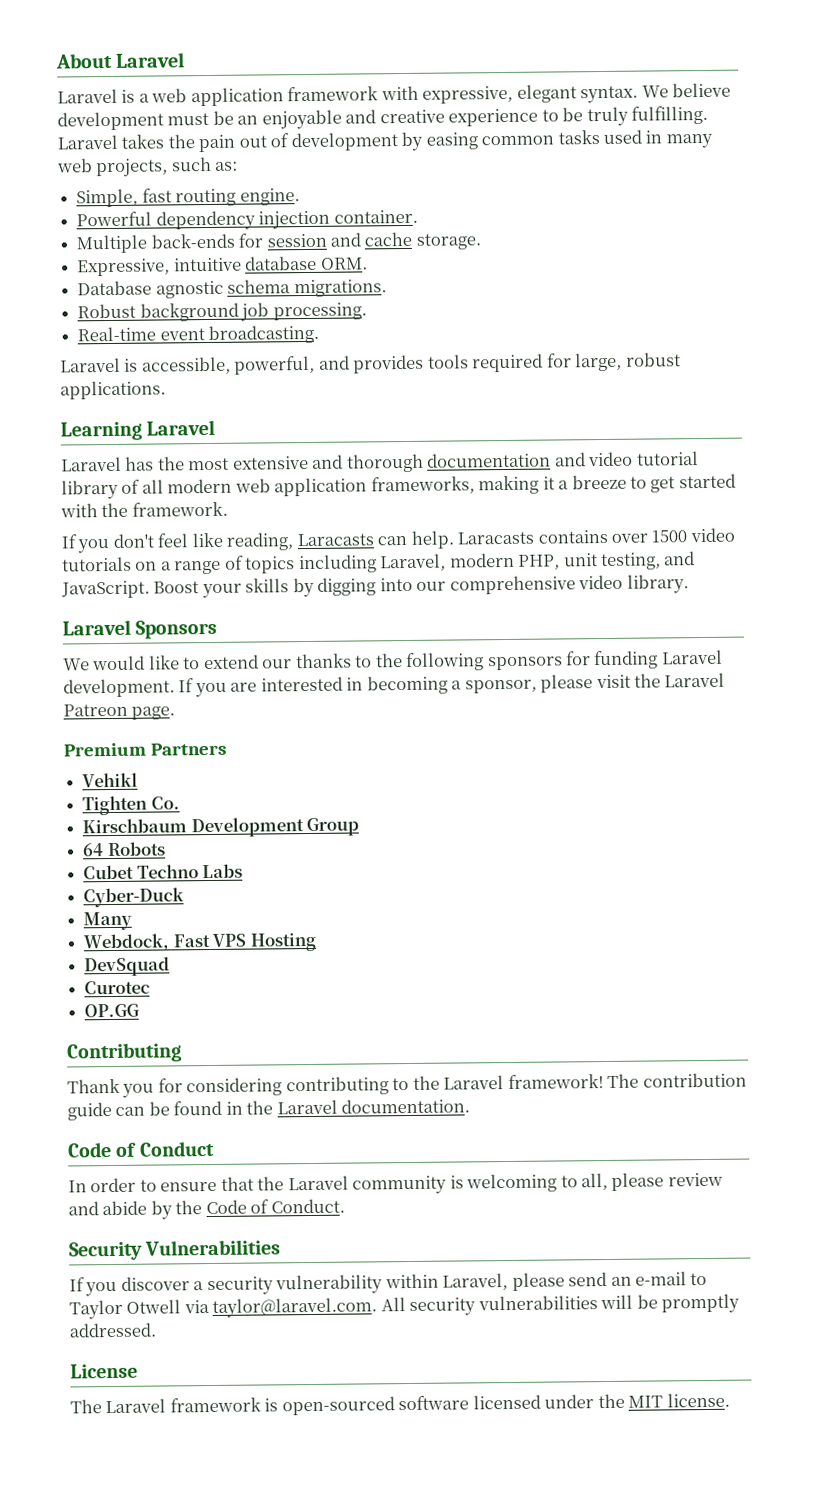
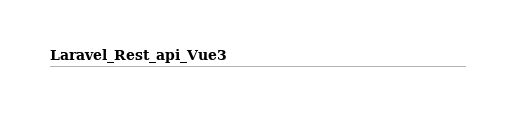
[55,52,186,69] [57,82,732,107] [57,105,709,131] [57,129,713,153] [57,156,239,178] [76,188,300,208] [76,209,418,231] [76,231,481,254] [77,255,368,277] [77,279,387,299] [77,302,367,322] [77,324,320,344] [60,352,681,375] [60,380,166,400] [60,419,216,441] [61,451,699,473] [61,473,736,500] [60,501,228,518] [61,527,735,554] [62,551,696,575] [61,574,689,599] [62,619,218,639] [63,649,723,672] [63,672,726,698] [63,703,176,720] [63,742,227,757] [82,772,139,788] [82,795,180,816] [82,817,360,838] [82,841,166,857] [83,863,244,880] [83,887,185,908] [83,911,133,931] [83,932,317,952] [84,956,171,977] [84,980,151,995] [84,1003,141,1018] [66,1042,182,1063] [67,1072,747,1098] [67,1098,471,1121] [67,1140,215,1158] [68,1172,723,1195] [68,1198,345,1220] [68,1239,282,1261] [69,1271,708,1297] [69,1293,741,1320] [69,1322,156,1338] [70,1363,138,1379] [70,1392,730,1416] About Laravel // Laravel is a web application framework with expressive, elegant syntax. We believe development must be an enjoyable and creative experience to be truly fulfilling. Laravel takes the pain out of development by easing common tasks used in many web projects, such as: // Simple, fast routing engine. // Powerful dependency injection container. // Multiple back-ends for session and cache storage. // Expressive, intuitive database ORM. // Database agnostic schema migrations. // Robust background job processing. // Real-time event broadcasting. // Laravel is accessible, powerful, and provides tools required for large, robust applications. // Learning Laravel // Laravel has the most extensive and thorough documentation and video tutorial library of all modern web application frameworks, making it a breeze to get started with the framework. // If you don't feel like reading, Laracasts can help. Laracasts contains over 1500 video tutorials on a range of topics including Laravel, modern PHP, unit testing, and JavaScript. Boost your skills by digging into our comprehensive video library. // Laravel Sponsors // We would like to extend our thanks to the following sponsors for funding Laravel development. If you are interested in becoming a sponsor, please visit the Laravel Patreon page. // Premium Partners // Vehikl // Tighten Co. // Kirschbaum Development Group // 64 Robots // Cubet Techno Labs // Cyber-Duck // Many // Webdock, Fast VPS Hosting // DevSquad // Curotec // OP.GG // Contributing // Thank you for considering contributing to the Laravel framework! The contribution guide can be found in the Laravel documentation. // Code of Conduct // In order to ensure that the Laravel community is welcoming to all, please review and abide by the Code of Conduct. // Security Vulnerabilities // If you discover a security vulnerability within Laravel, please send an e-mail to Taylor Otwell via taylor@laravel.com. All security vulnerabilities will be promptly addressed. // License // The Laravel framework is open-sourced software licensed under the MIT license. -> [50,49,227,63] Laravel_Rest_api_Vue3

